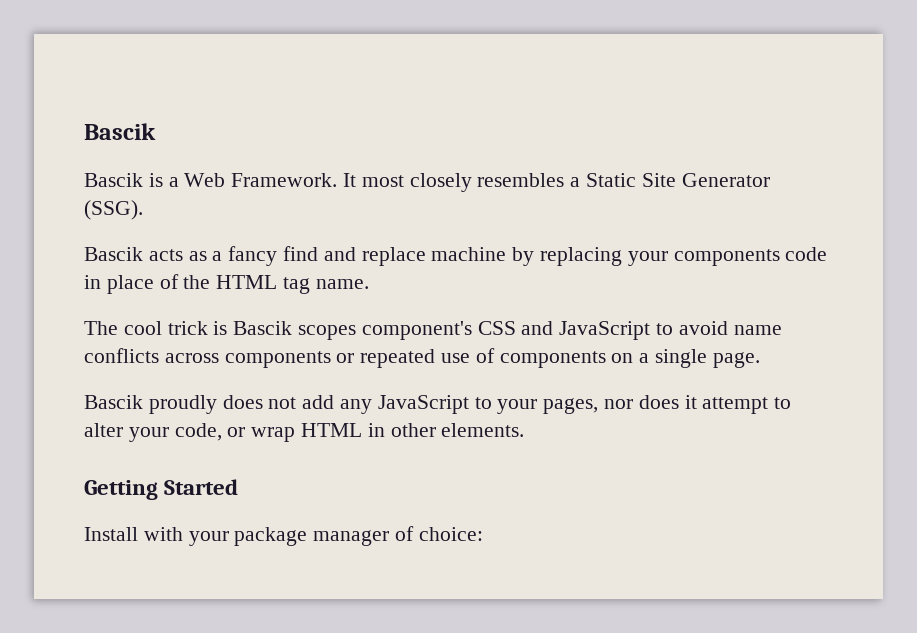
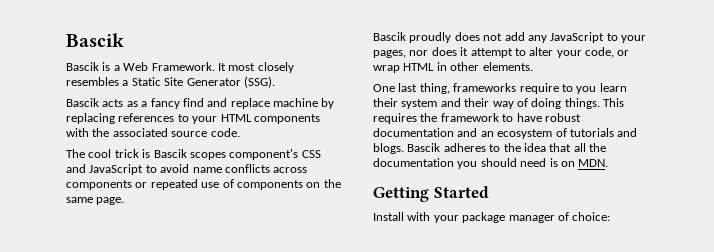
[627,247,828,266] [84,274,369,294] your components code in place of the HTML tag name. -> [118,113,320,124] [66,128,240,137] references to your HTML components with the associated source code.
[639,349,708,368] a single -> [323,179,341,188] [66,197,93,203] the same
(525, 430) none -> [373,83,627,94] [373,98,624,109] [373,113,581,124] [373,128,638,139] [373,143,606,154] [373,158,609,169] // One last thing, frameworks require to you learn their system and their way of doing things. This requires the framework to have robust documentation and an ecosystem of tutorials and blogs. Bascik adheres to the idea that all the documentation you should need is on MDN.

